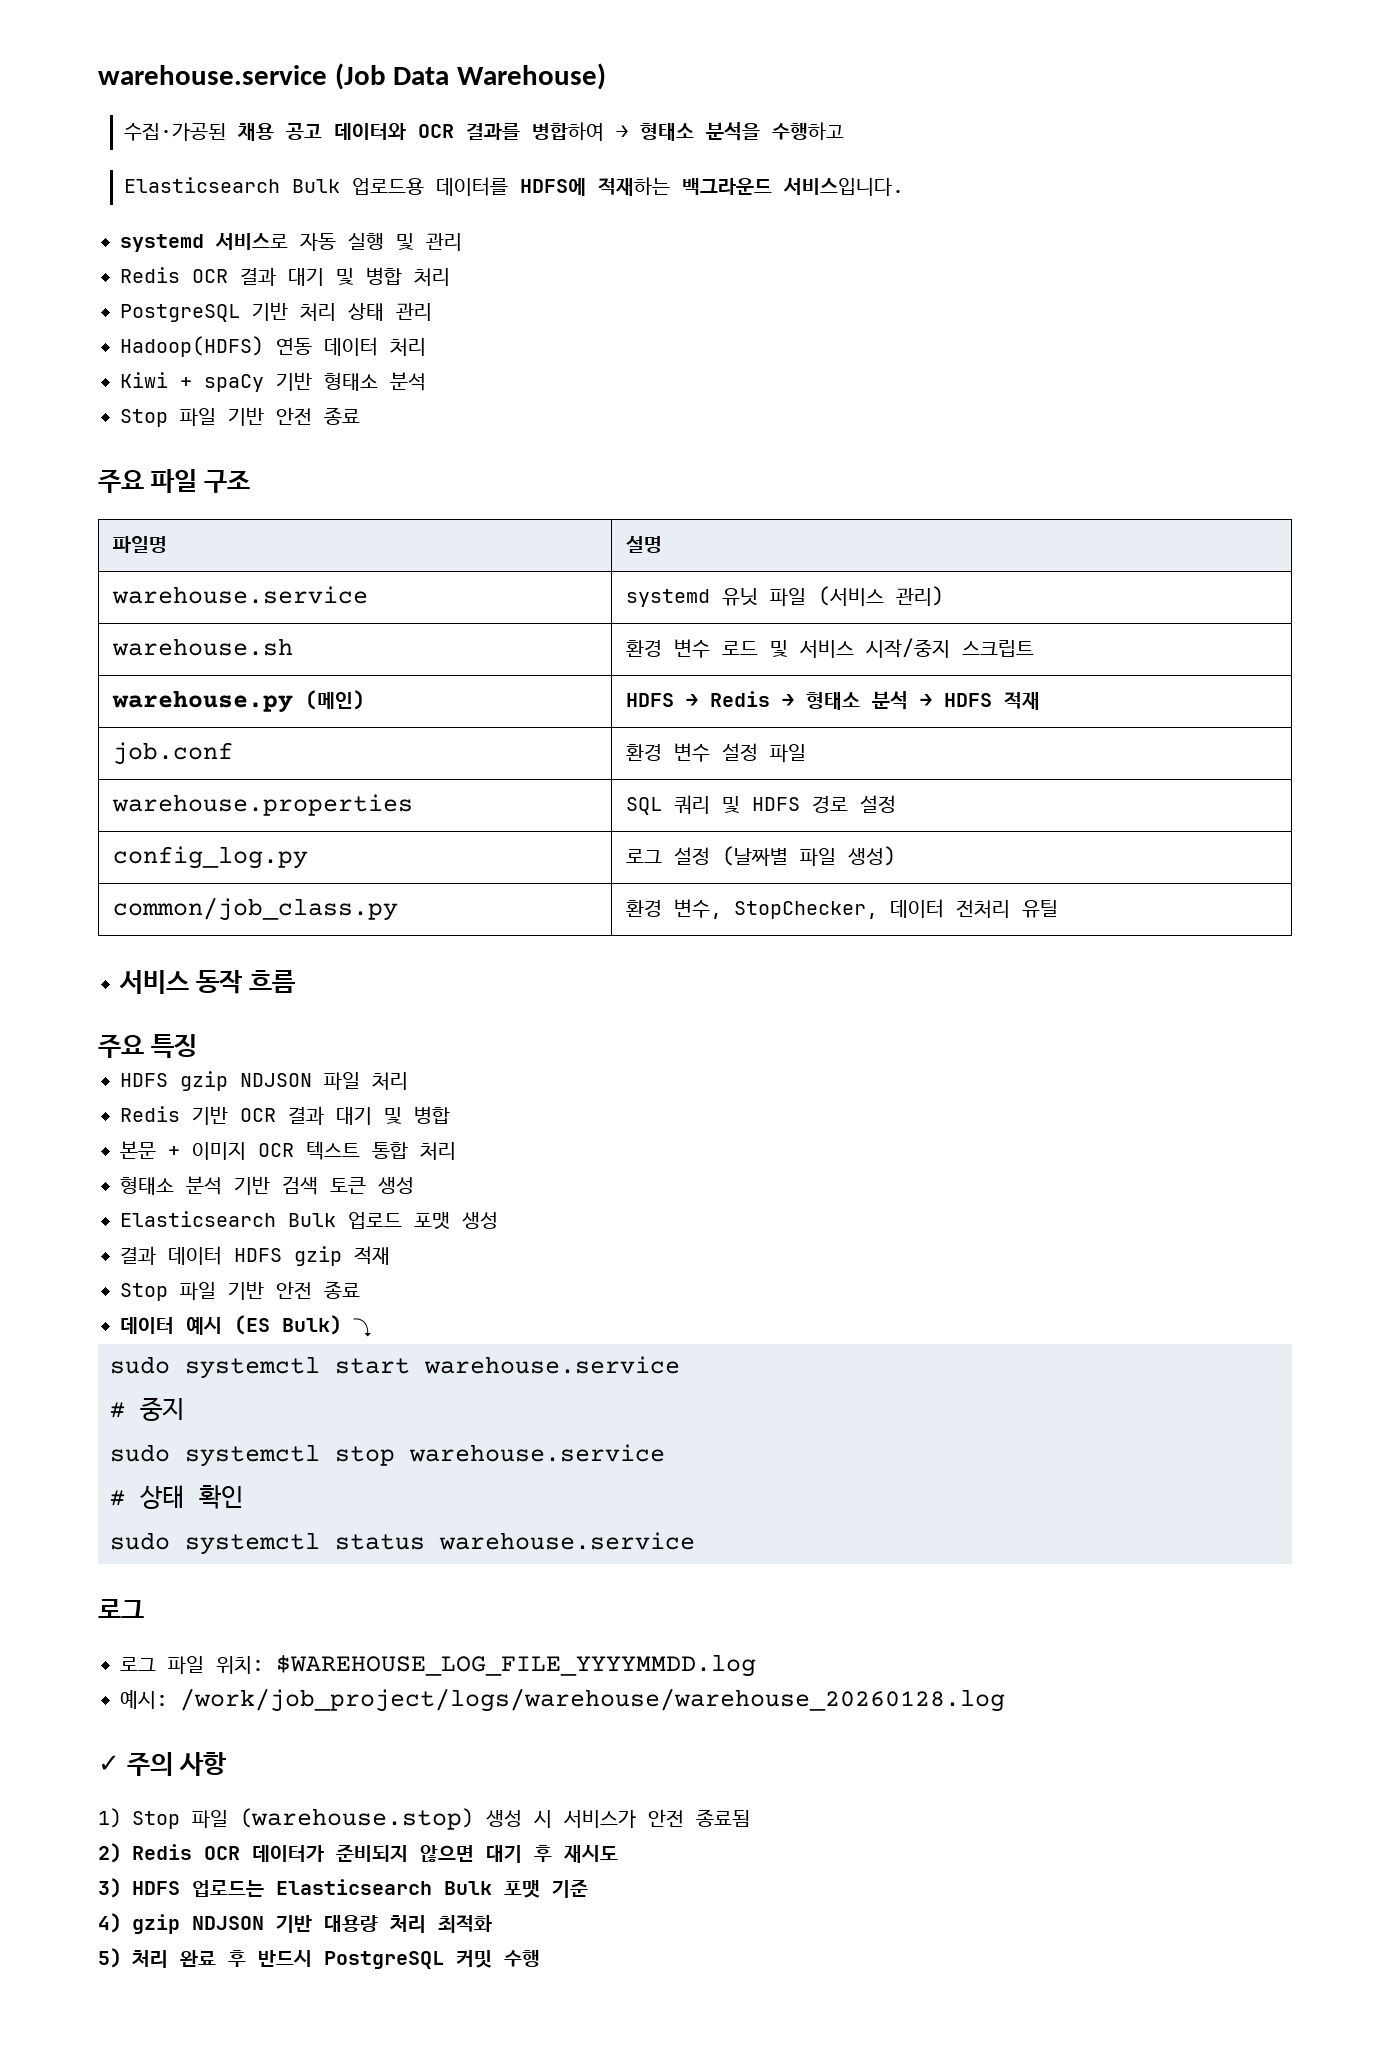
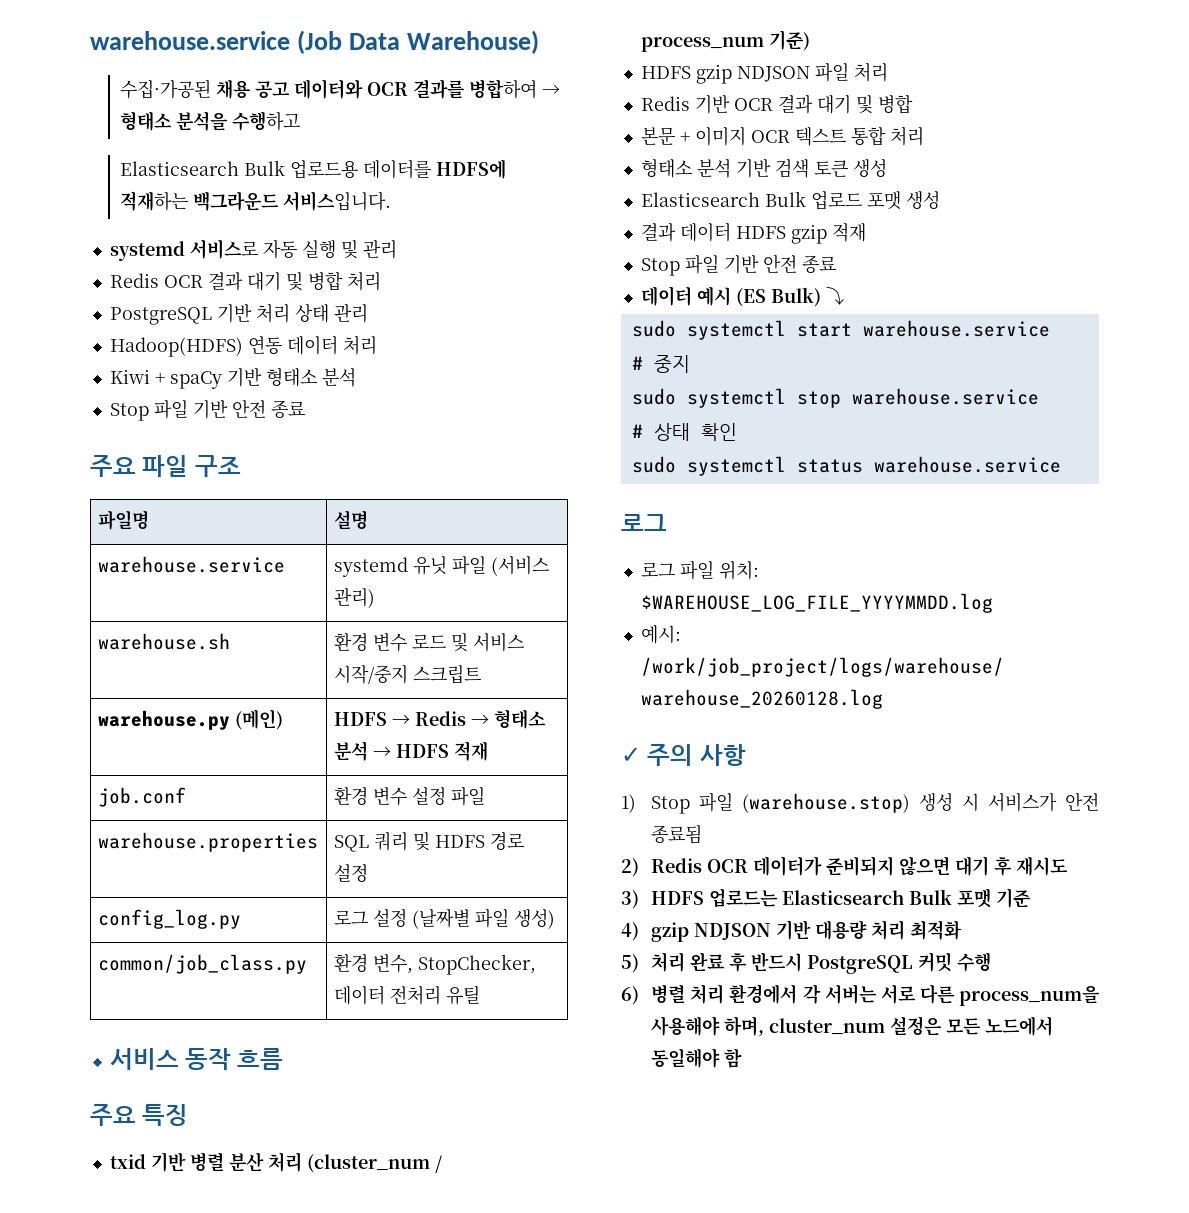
(198, 1046) none -> [109,1152,442,1173] [640,30,810,52] // txid 기반 병렬 분산 처리 (cluster_num / process_num 기준)
(540, 1958) none -> [621,984,1100,1006] [651,1016,1054,1036] [651,1048,743,1068] // 6) 병렬 처리 환경에서 각 서버는 서로 다른 process_num을 사용해야 하며, cluster_num 설정은 모든 노드에서 동일해야 함

